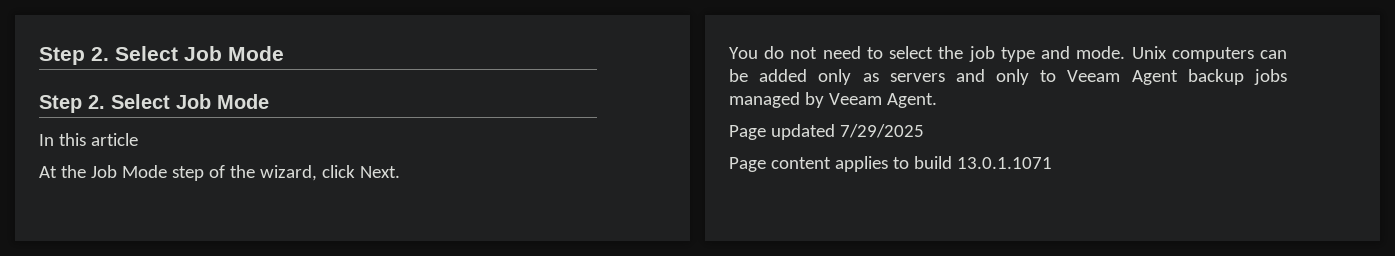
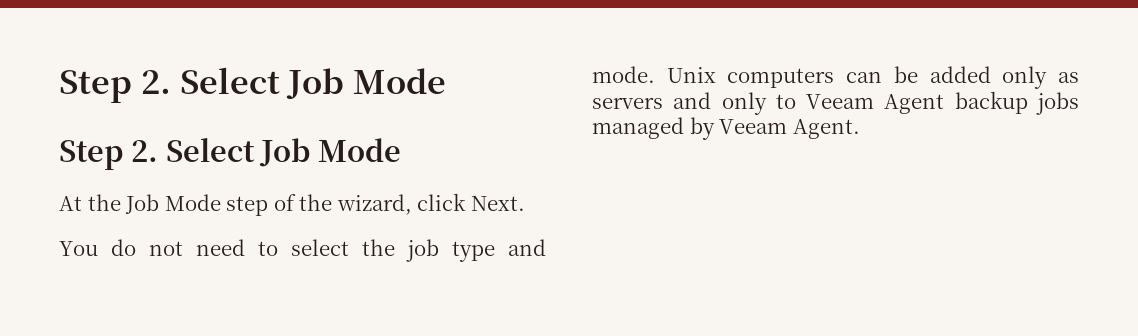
[39,133,138,146] // In this article -> (402, 150) none
[729,124,924,140] [729,156,1052,172] // Page updated 7/29/2025 // Page content applies to build 13.0.1.1071 -> (860, 129) none

